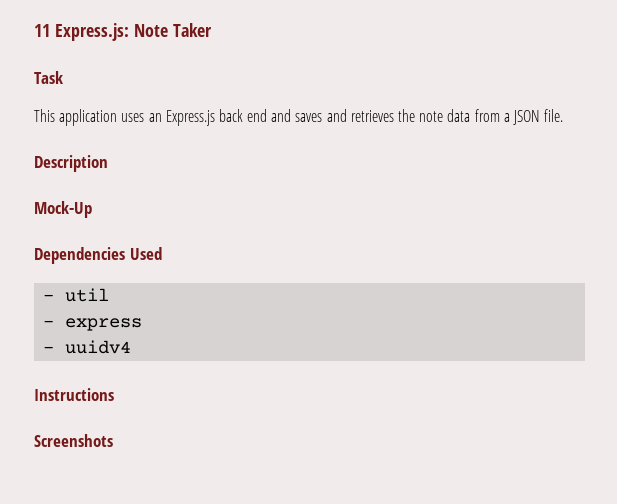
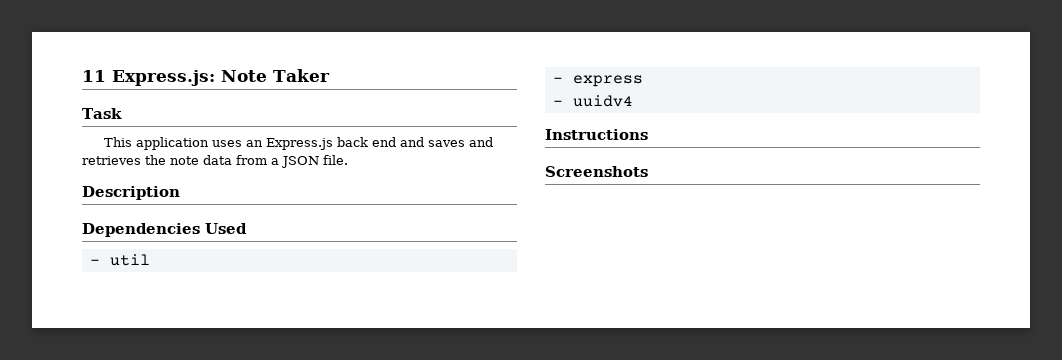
[34,201,92,218] // Mock-Up -> (180, 193) none

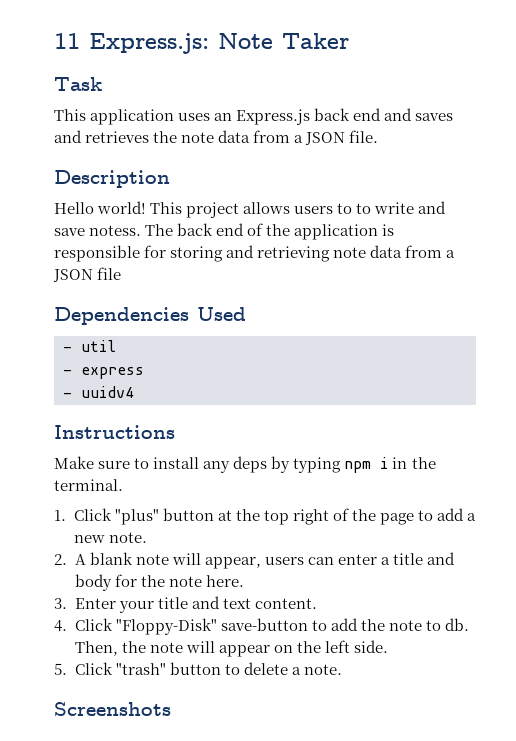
(180, 193) none -> [54,201,447,218] [54,223,395,240] [54,245,456,262] [53,267,122,282] // Hello world! This project allows users to to write and save notess. The back end of the application is responsible for storing and retrieving note data from a JSON file
(648, 134) none -> [54,456,436,473] [54,479,123,491] [54,508,477,525] [73,532,147,543] [54,552,456,569] [74,574,244,591] [54,596,317,613] [54,618,469,635] [74,640,388,657] [54,662,342,675] // Make sure to install any deps by typing npm i in the terminal. // 1. Click "plus" button at the top right of the page to add a new note. // 2. A blank note will appear, users can enter a title and body for the note here. // 3. Enter your title and text content. // 4. Click "Floppy-Disk" save-button to add the note to db. Then, the note will appear on the left side. // 5. Click "trash" button to delete a note.

